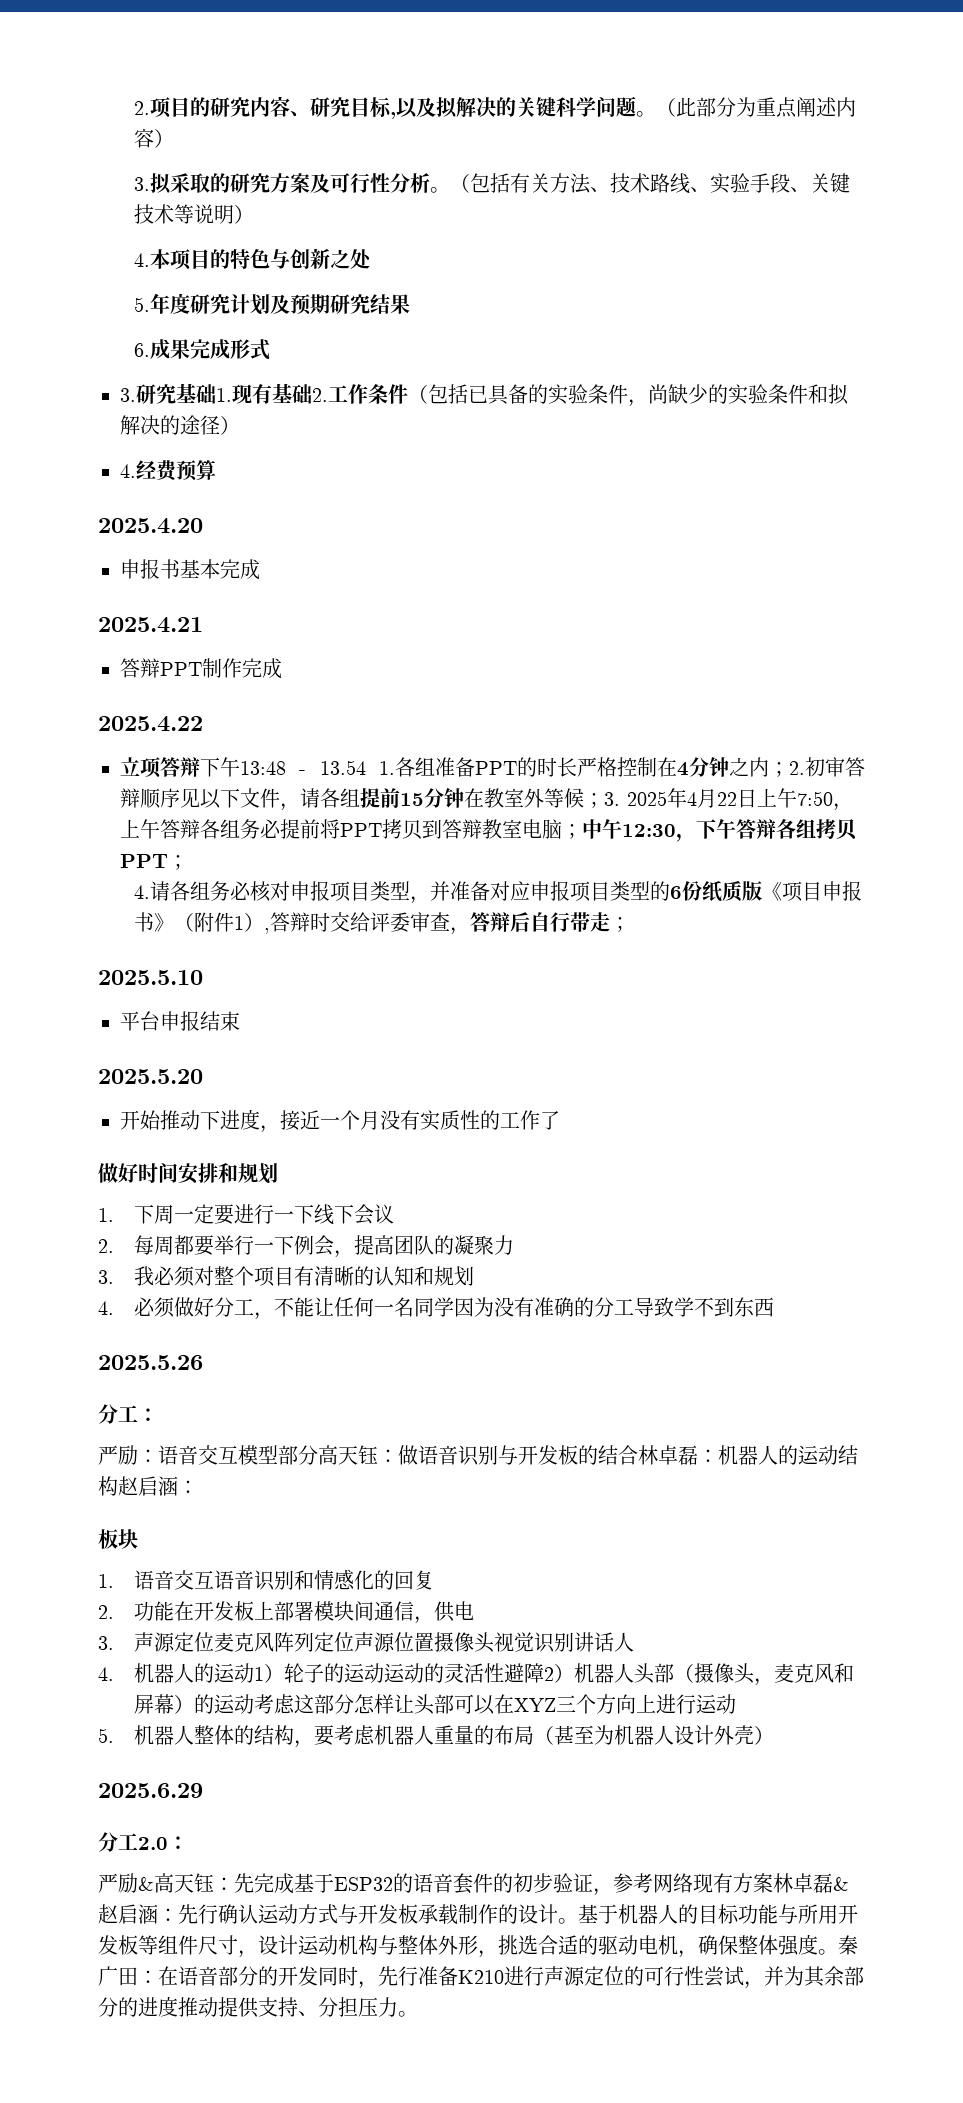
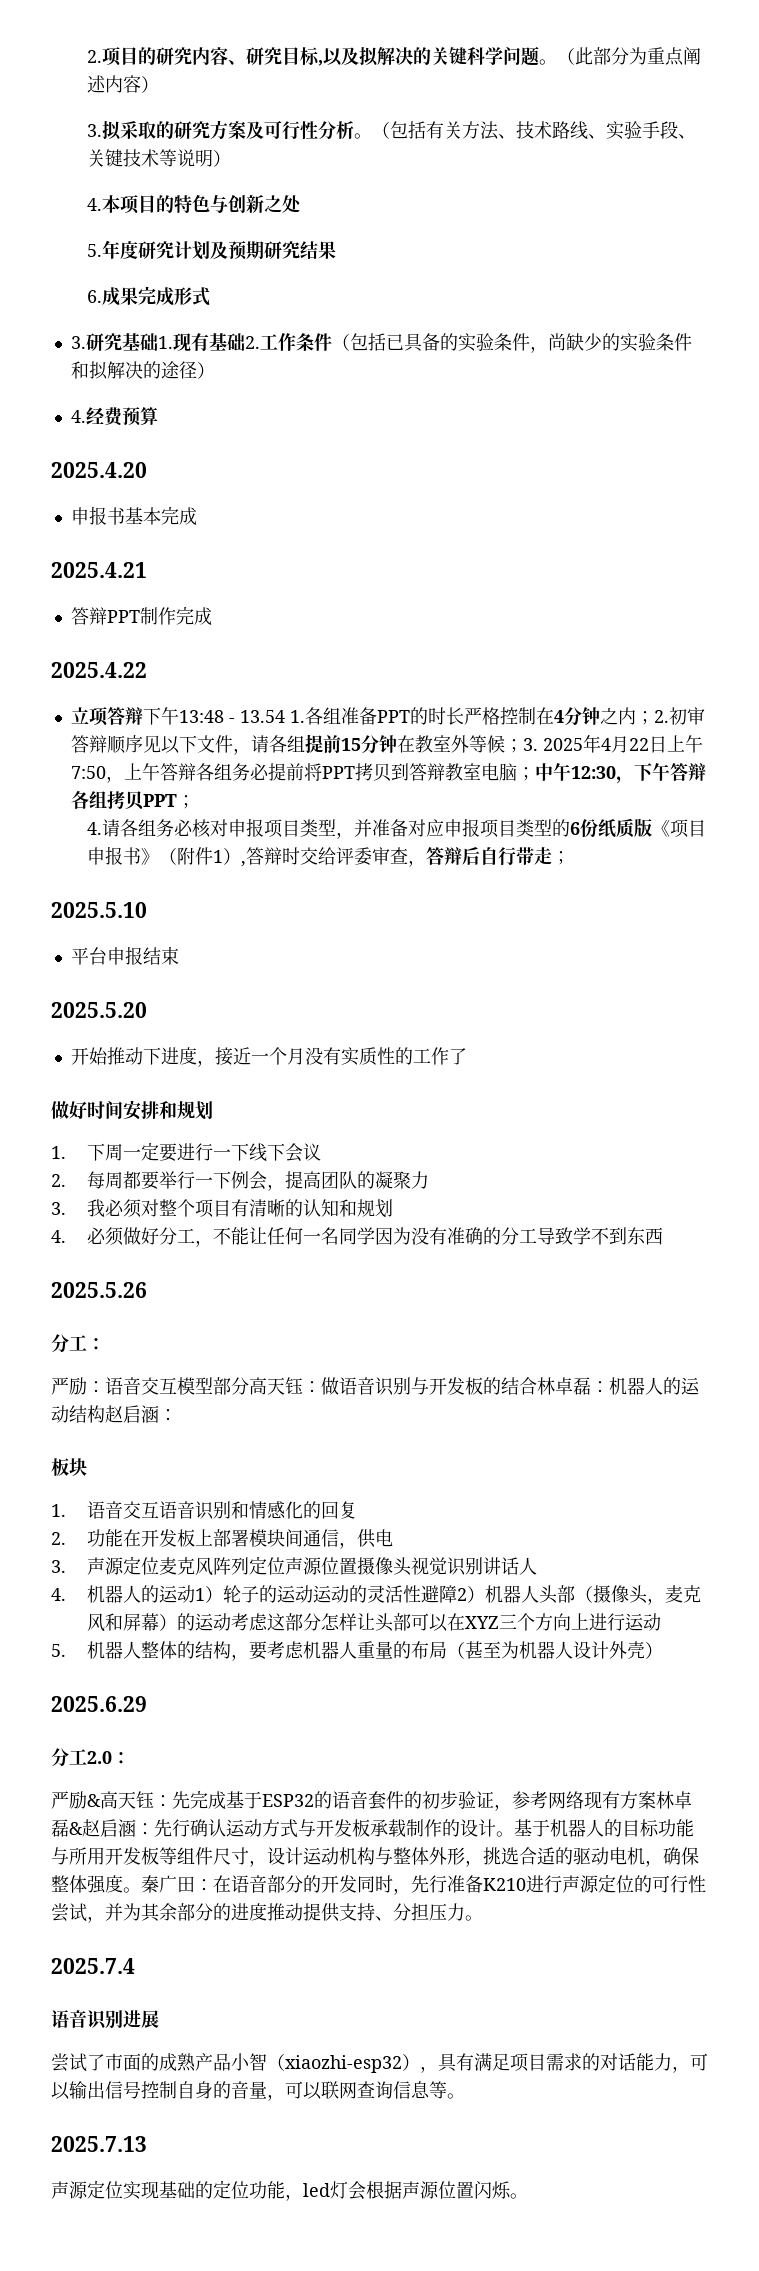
(418, 2014) none -> [51,1958,135,1974] [51,2010,159,2030] [51,2053,708,2073] [51,2081,465,2101] [51,2136,147,2152] [51,2180,528,2201] // 2025.7.4 // 语音识别进展 // 尝试了市面的成熟产品小智（xiaozhi-esp32），具有满足项目需求的对话能力，可以输出信号控制自身的音量，可以联网查询信息等。 // 2025.7.13 // 声源定位实现基础的定位功能，led灯会根据声源位置闪烁。

